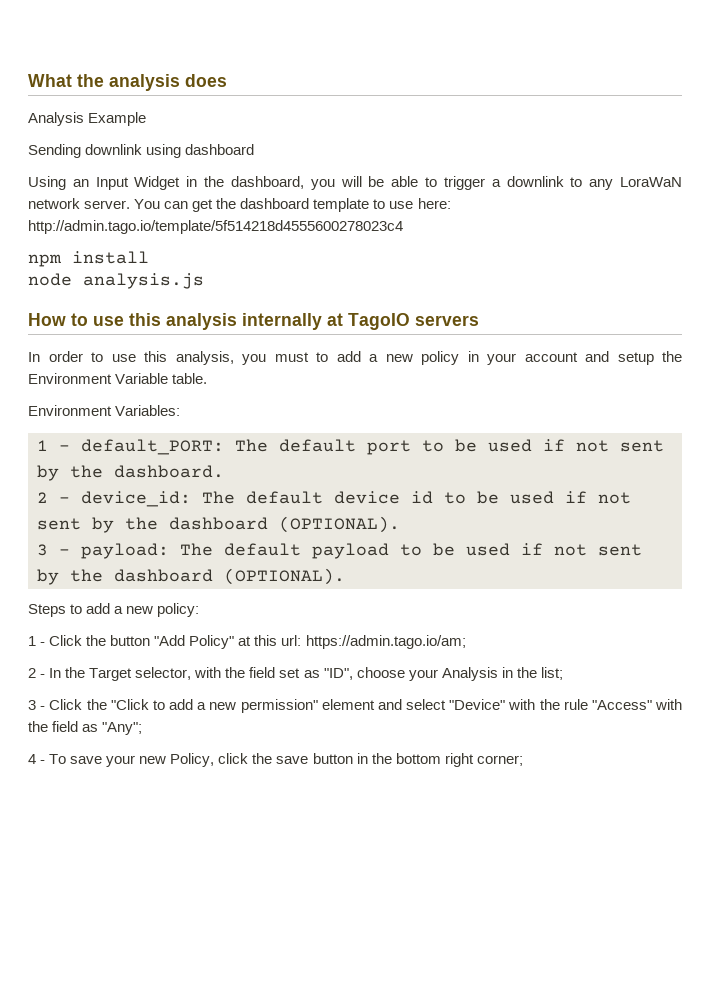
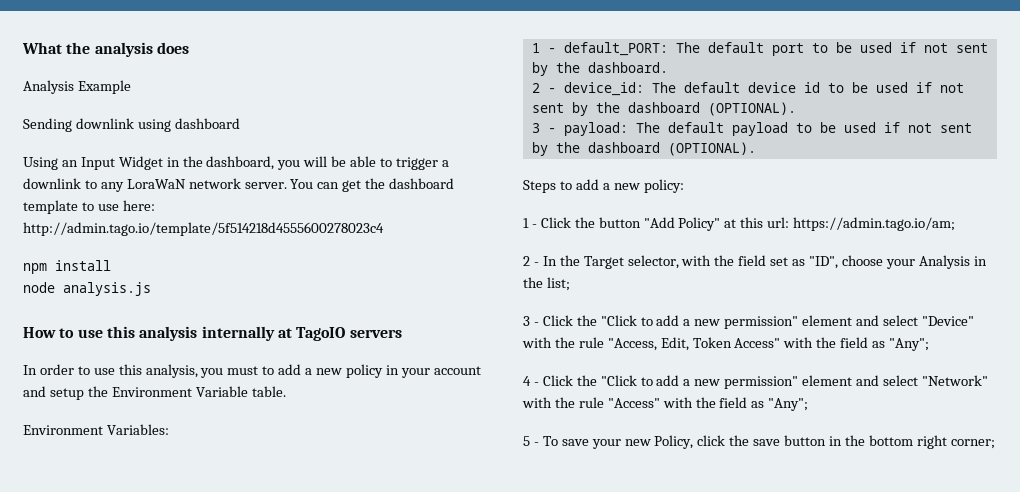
(588, 704) none -> [607,337,930,351] [523,375,988,389] [522,397,604,408] "Access, Edit, Token Access" with the field as "Any"; // 4 - Click the "Click to add a new permission" element and select "Network" with the rule
[28,754,36,764] 4 -> [523,436,530,446] 5

